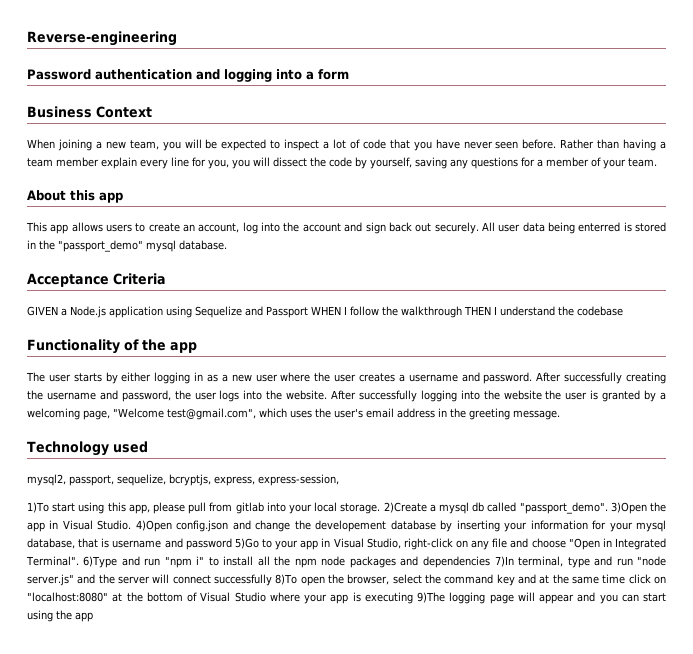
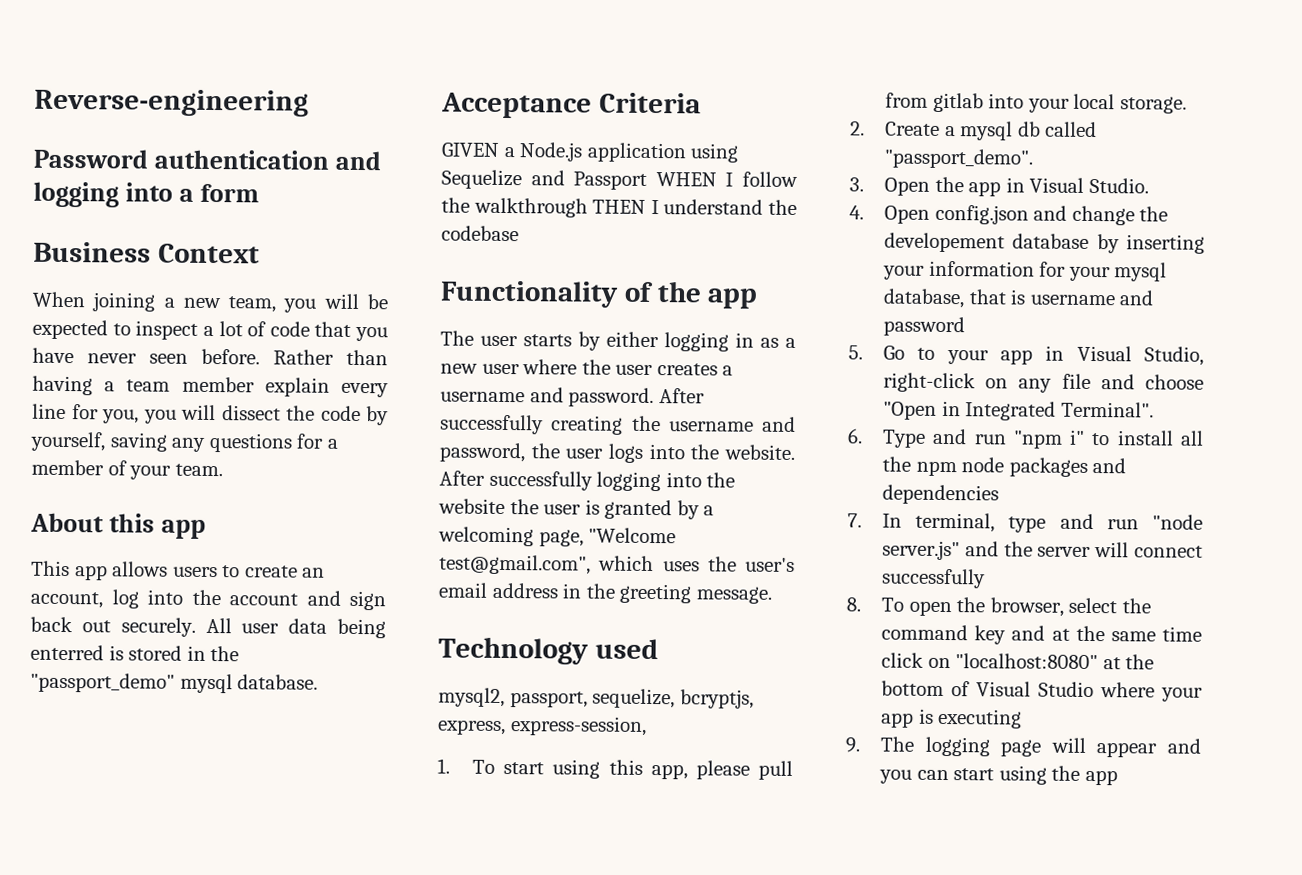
[27,502,49,513] 1)To -> [437,758,496,774] 1. To
[383,502,427,513] 2)Create -> [850,121,941,136] // 2. Create
[610,502,647,514] 3)Open -> [849,177,931,196] // 3. Open
[135,520,172,532] 4)Open -> [849,205,931,224] // 4. Open
[234,538,259,549] 5)Go -> [848,345,906,360] // 5. Go
[83,556,118,568] 6)Type -> [847,428,927,448] // 6. Type
[494,556,514,567] 7)In -> [847,513,903,528] // 7. In
[275,574,298,585] 8)To -> [846,597,905,612] // 8. To
[417,592,445,603] 9)The -> [845,736,915,753] // 9. The

